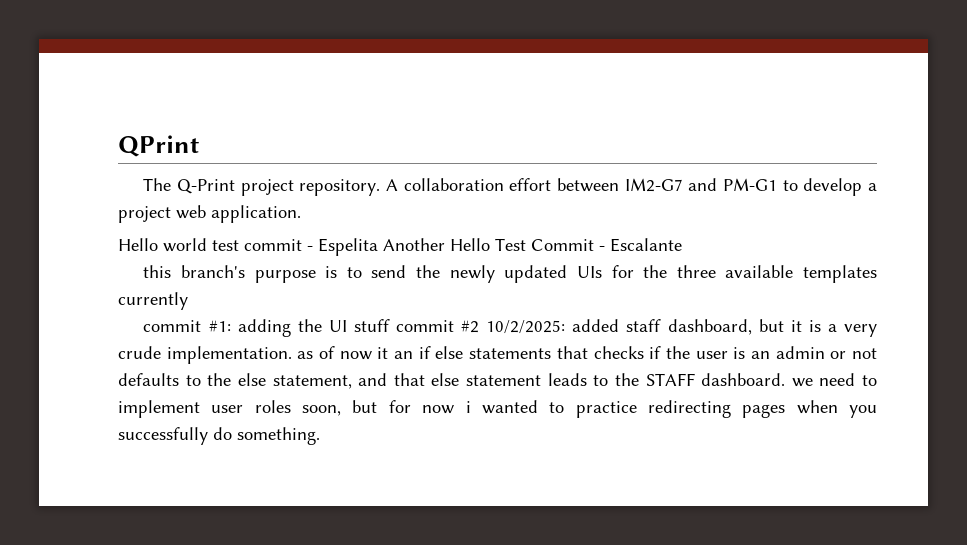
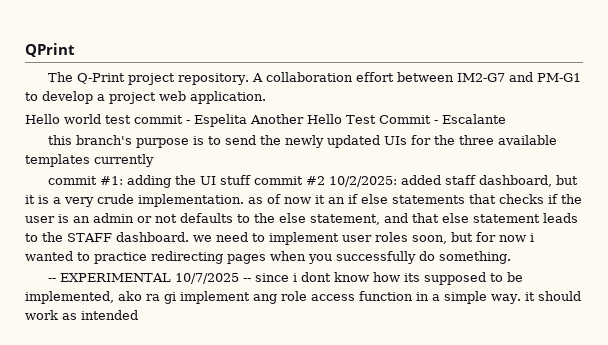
(320, 436) none -> [47,272,523,285] [25,291,581,304] [25,310,138,320] // -- EXPERIMENTAL 10/7/2025 -- since i dont know how its supposed to be implemented, ako ra gi implement ang role access function in a simple way. it should work as intended

